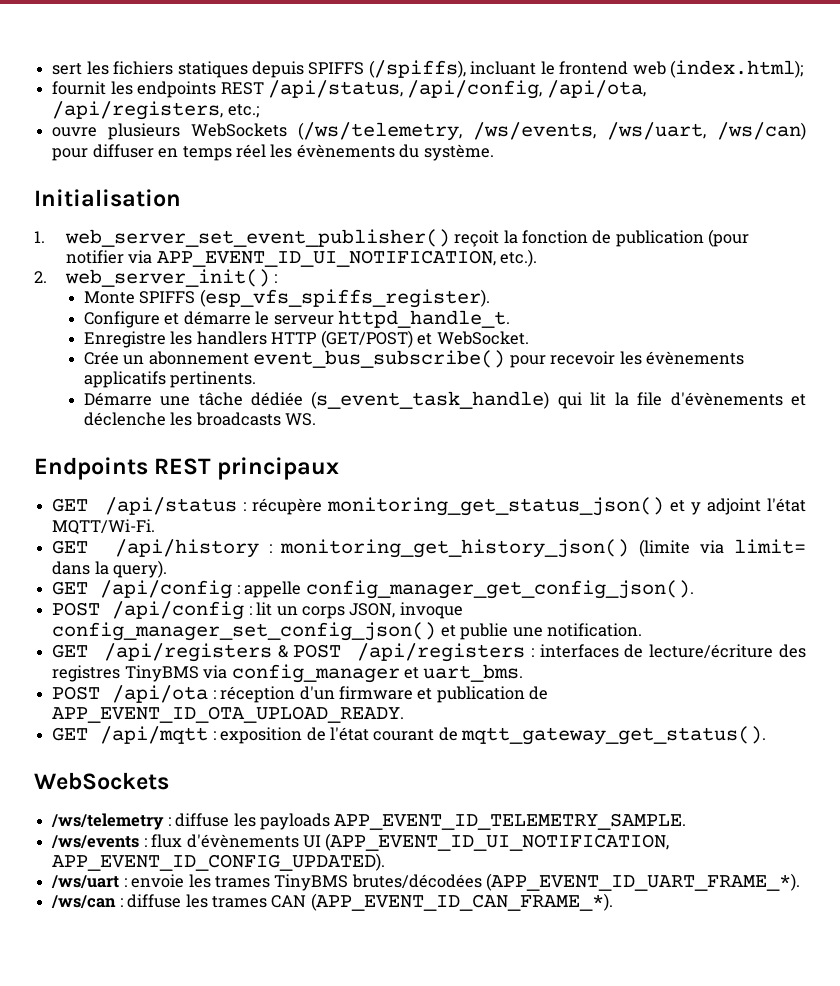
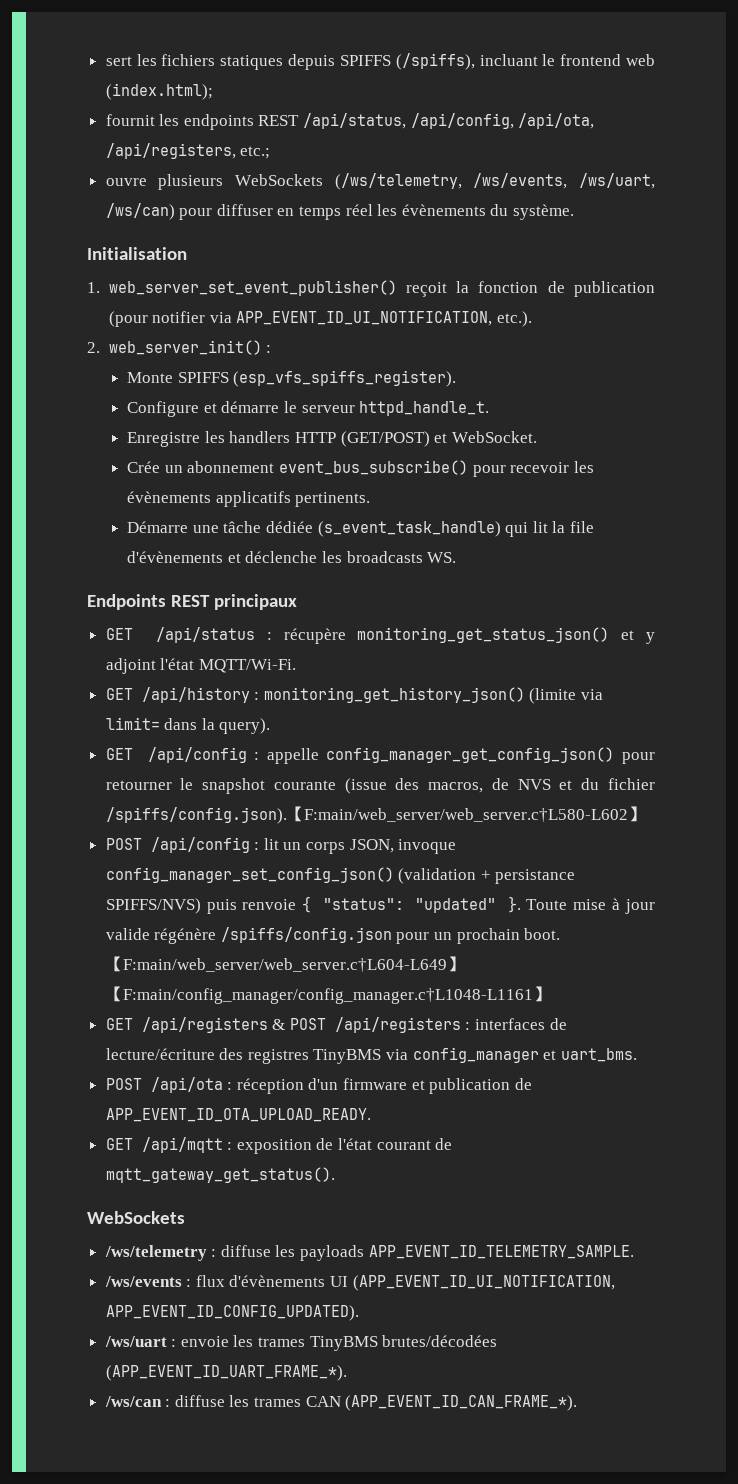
[305,580,694,599] config_manager_get_config_json(). -> [326,747,655,764] [105,778,655,794] [105,806,645,824] config_manager_get_config_json() pour retourner le snapshot courante (issue des macros, de NVS et du fichier /spiffs/config.json).【F:main/web_server/web_server.c†L580-L602】
[440,623,642,640] et publie une notification. -> [398,868,576,884] [105,896,655,914] [105,927,561,944] [105,956,464,972] [105,986,550,1004] (validation + persistance SPIFFS/NVS) puis renvoie { "status": "updated" }. Toute mise à jour valide régénère /spiffs/config.json pour un prochain boot.【F:main/web_server/web_server.c†L604-L649】【F:main/config_manager/config_manager.c†L1048-L1161】

